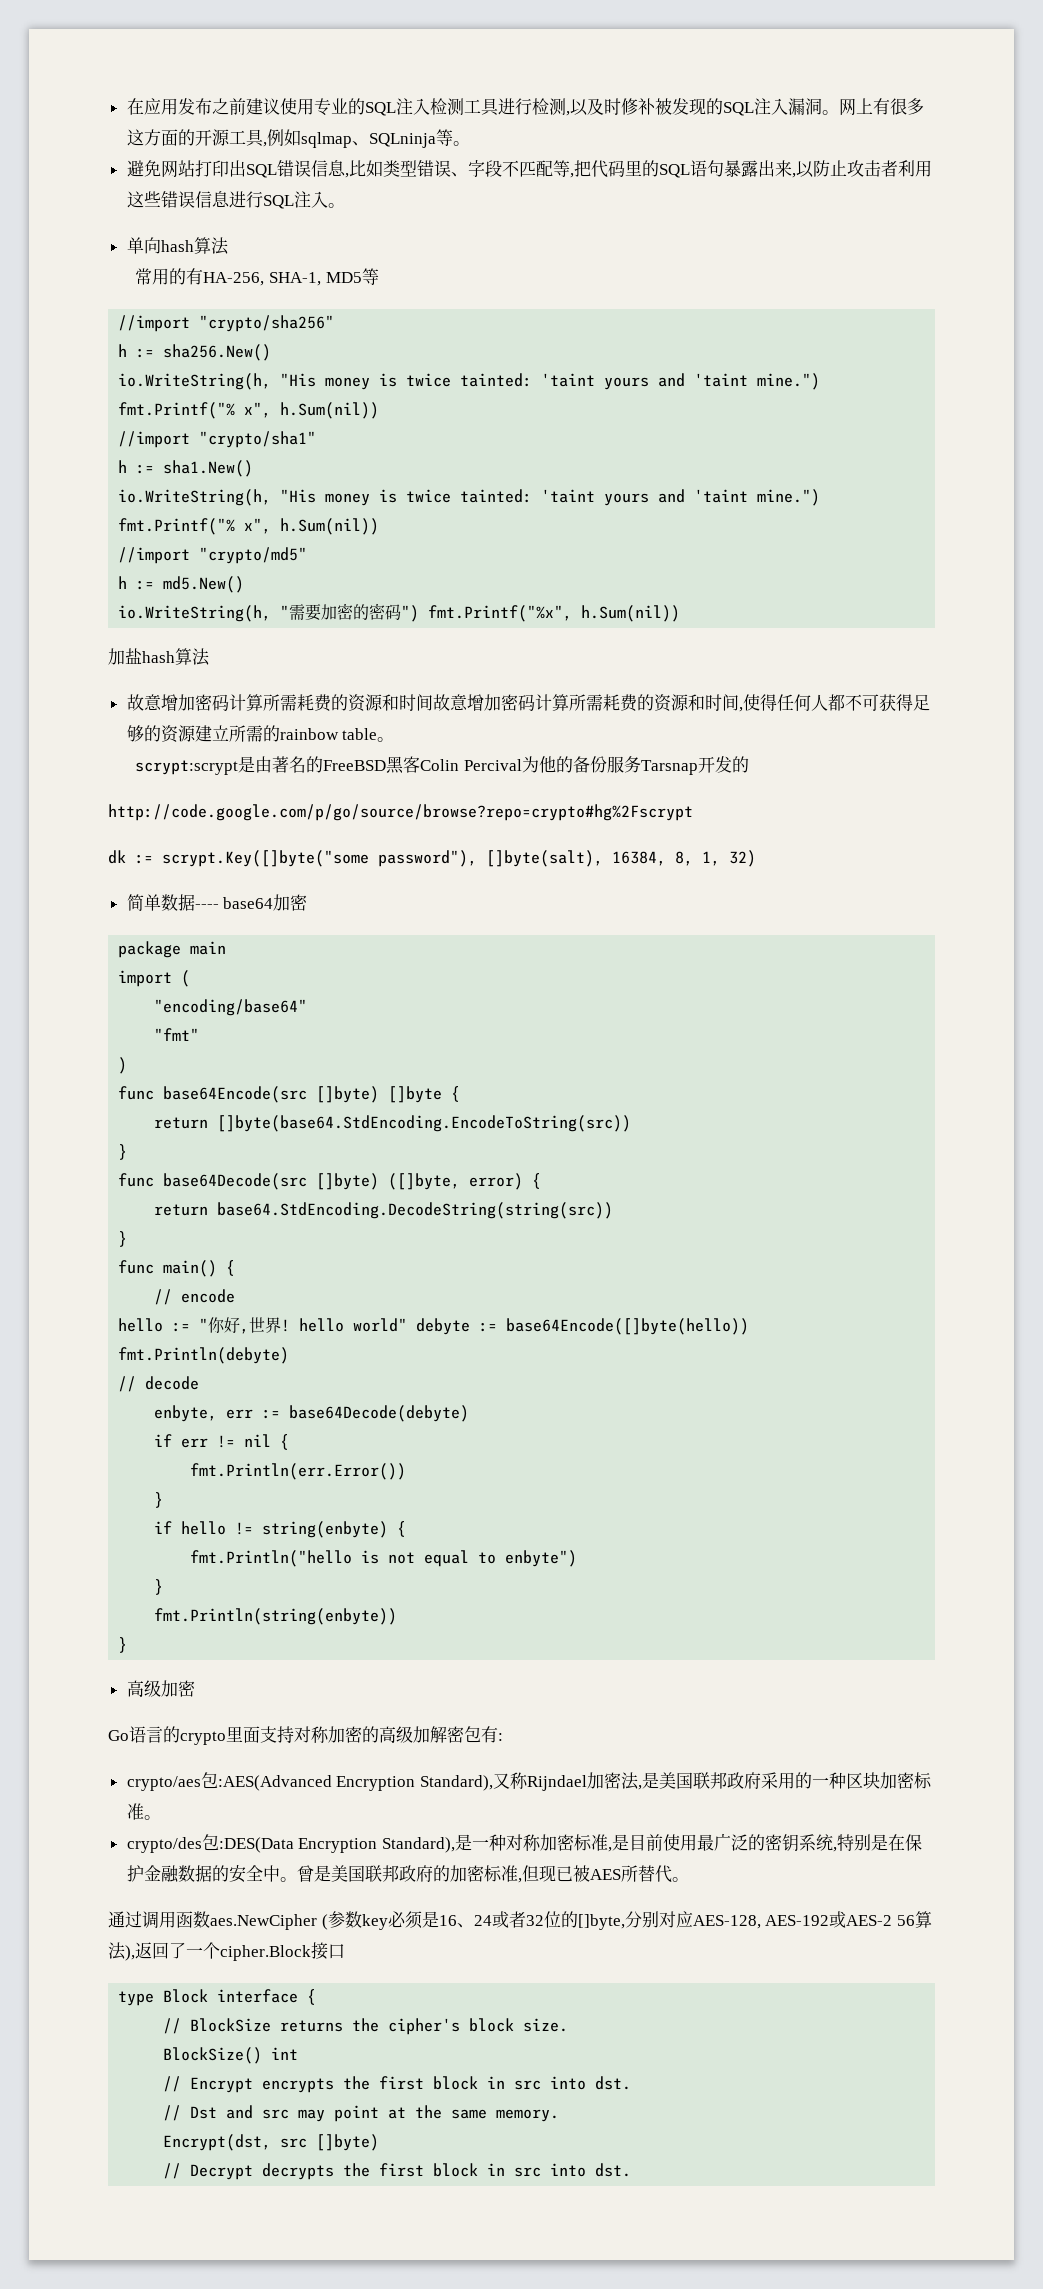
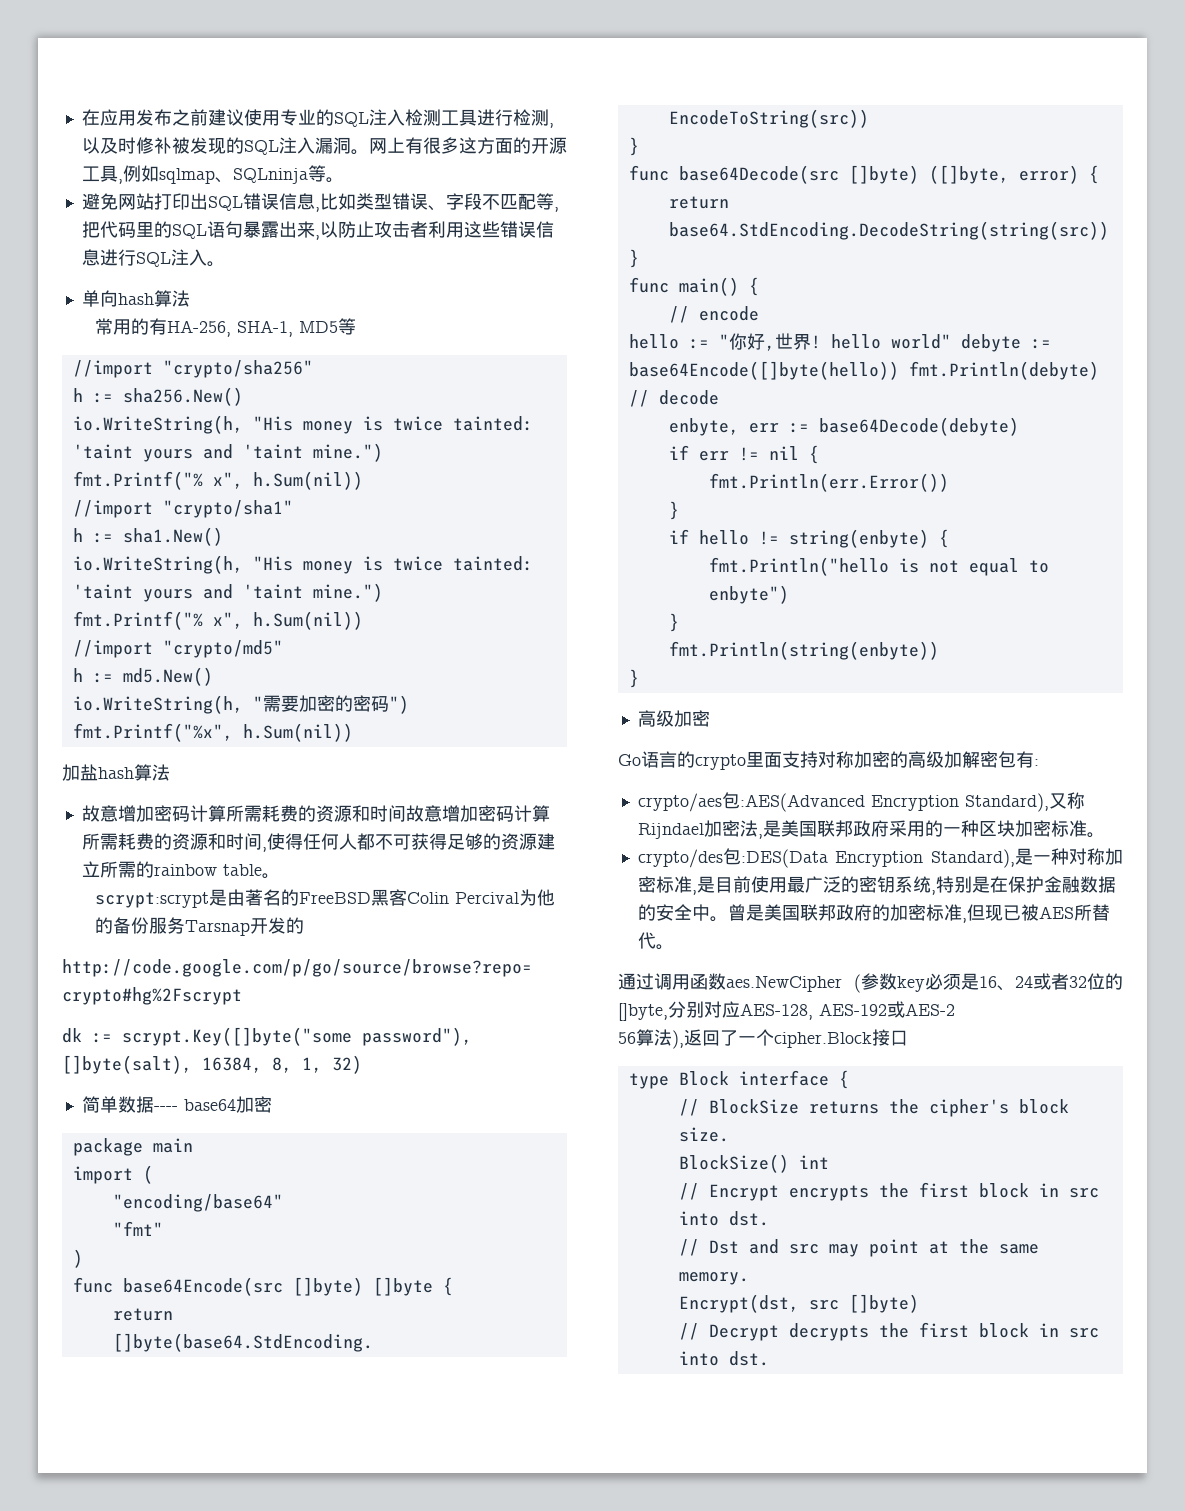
(893, 1920) none -> (955, 1009) //

